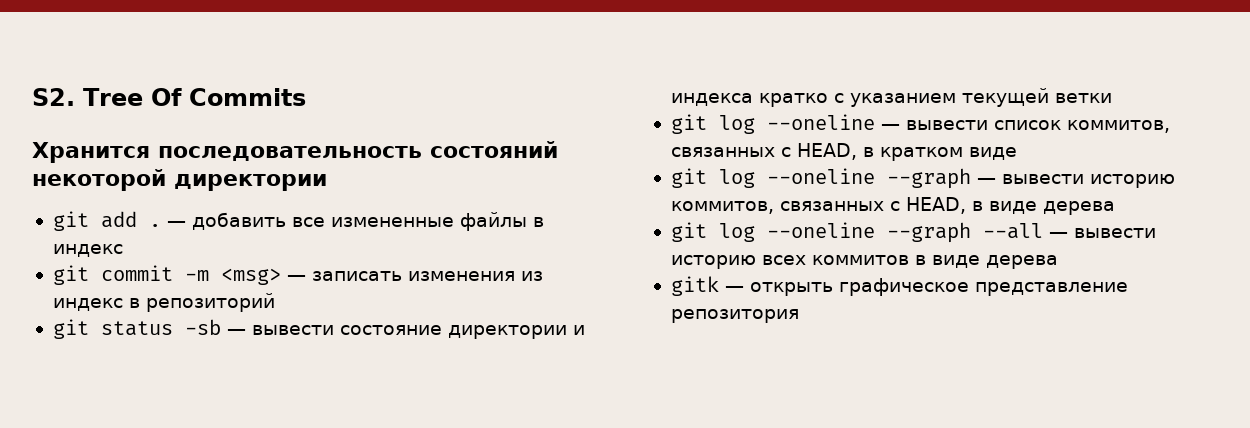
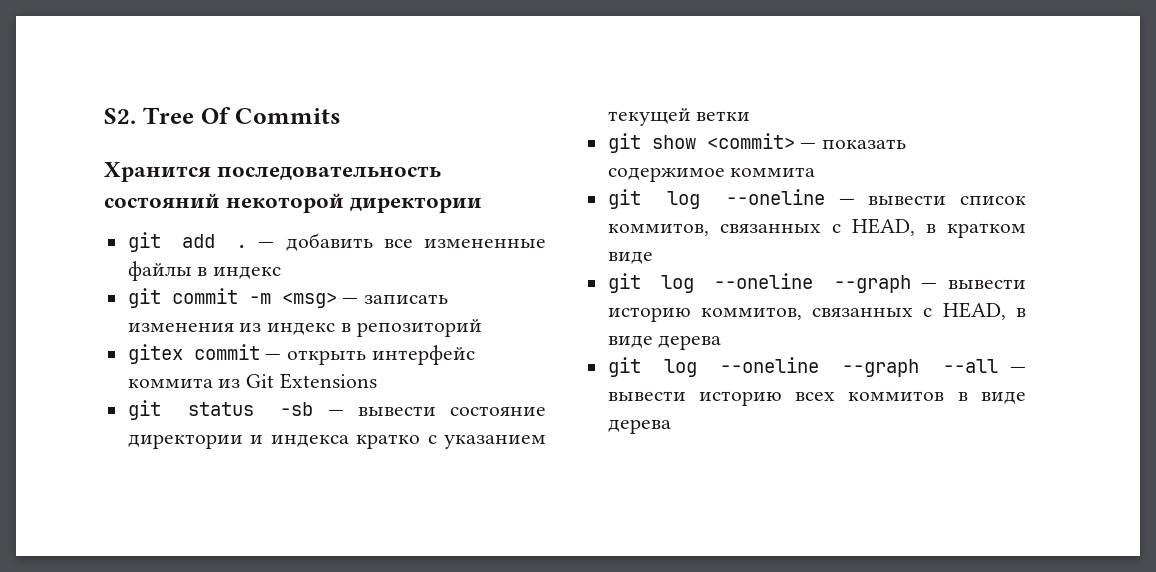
(275, 302) none -> [127,344,476,365] [127,373,378,389] // gitex commit — открыть интерфейс коммита из Git Extensions
(1112, 98) none -> [607,133,907,153] [607,167,816,182] // git show <commit> — показать содержимое коммита
[670,276,1128,296] [670,309,799,323] // gitk — открыть графическое представление репозитория -> (671, 426) none

